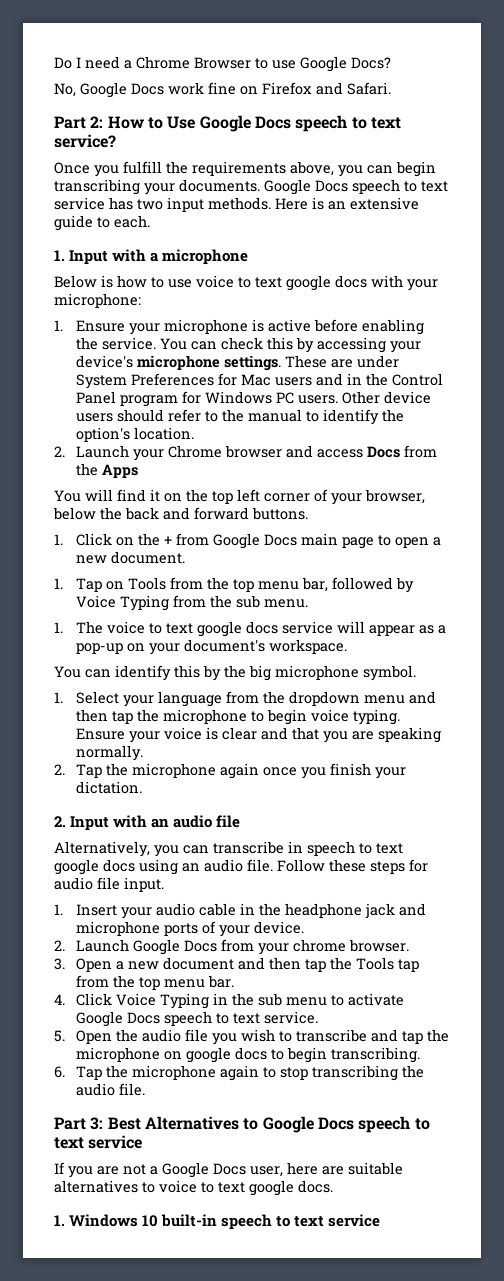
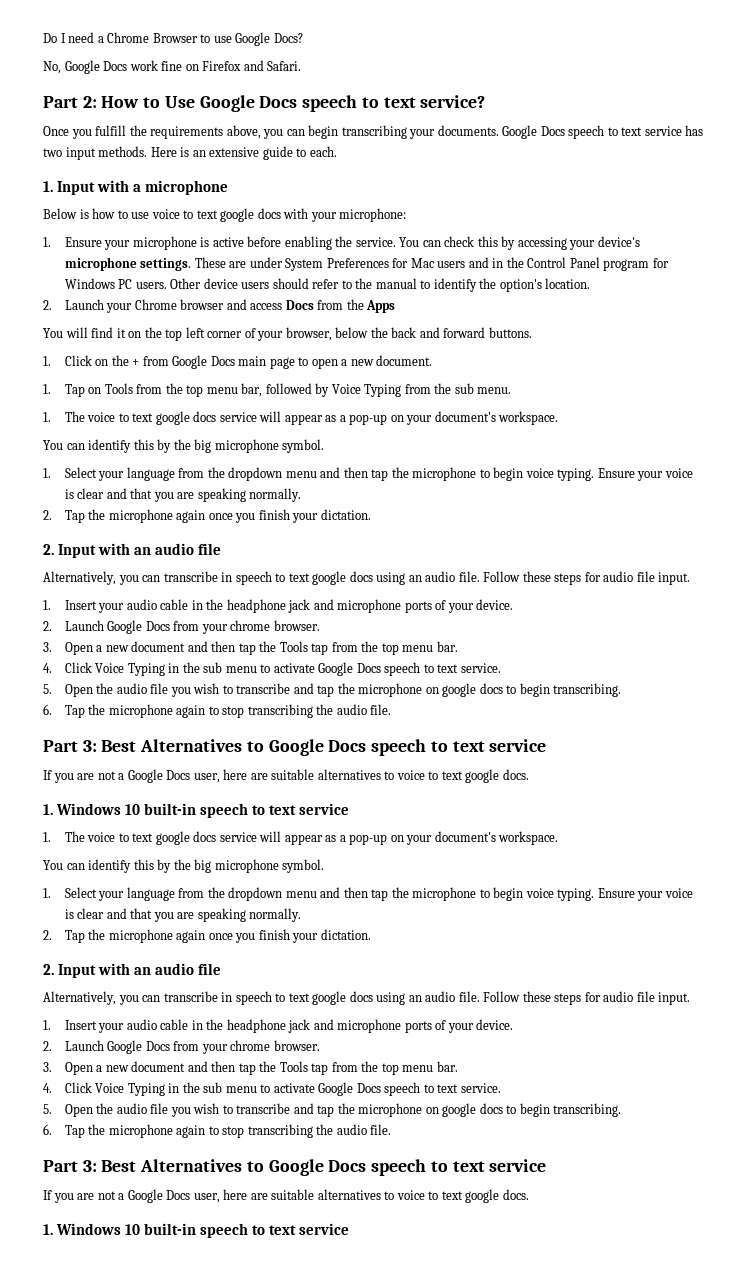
(381, 1220) none -> [43,831,559,845] [43,859,325,873] [43,887,693,901] [64,908,302,922] [43,929,371,943] [43,963,222,978] [43,991,691,1005] [43,1019,514,1033] [43,1040,320,1054] [43,1061,458,1075] [43,1082,501,1096] [43,1103,622,1117] [43,1124,392,1138] [43,1159,547,1176] [43,1189,529,1203] [43,1223,350,1238] // 1. The voice to text google docs service will appear as a pop-up on your document's workspace. // You can identify this by the big microphone symbol. // 1. Select your language from the dropdown menu and then tap the microphone to begin voice typing. Ensure your voice is clear and that you are speaking normally. // 2. Tap the microphone again once you finish your dictation. // 2. Input with an audio file // Alternatively, you can transcribe in speech to text google docs using an audio file. Follow these steps for audio file input. // 1. Insert your audio cable in the headphone jack and microphone ports of your device. // 2. Launch Google Docs from your chrome browser. // 3. Open a new document and then tap the Tools tap from the top menu bar. // 4. Click Voice Typing in the sub menu to activate Google Docs speech to text service. // 5. Open the audio file you wish to transcribe and tap the microphone on google docs to begin transcribing. // 6. Tap the microphone again to stop transcribing the audio file. // Part 3: Best Alternatives to Google Docs speech to text service // If you are not a Google Docs user, here are suitable alternatives to voice to text google docs. // 1. Windows 10 built-in speech to text service

